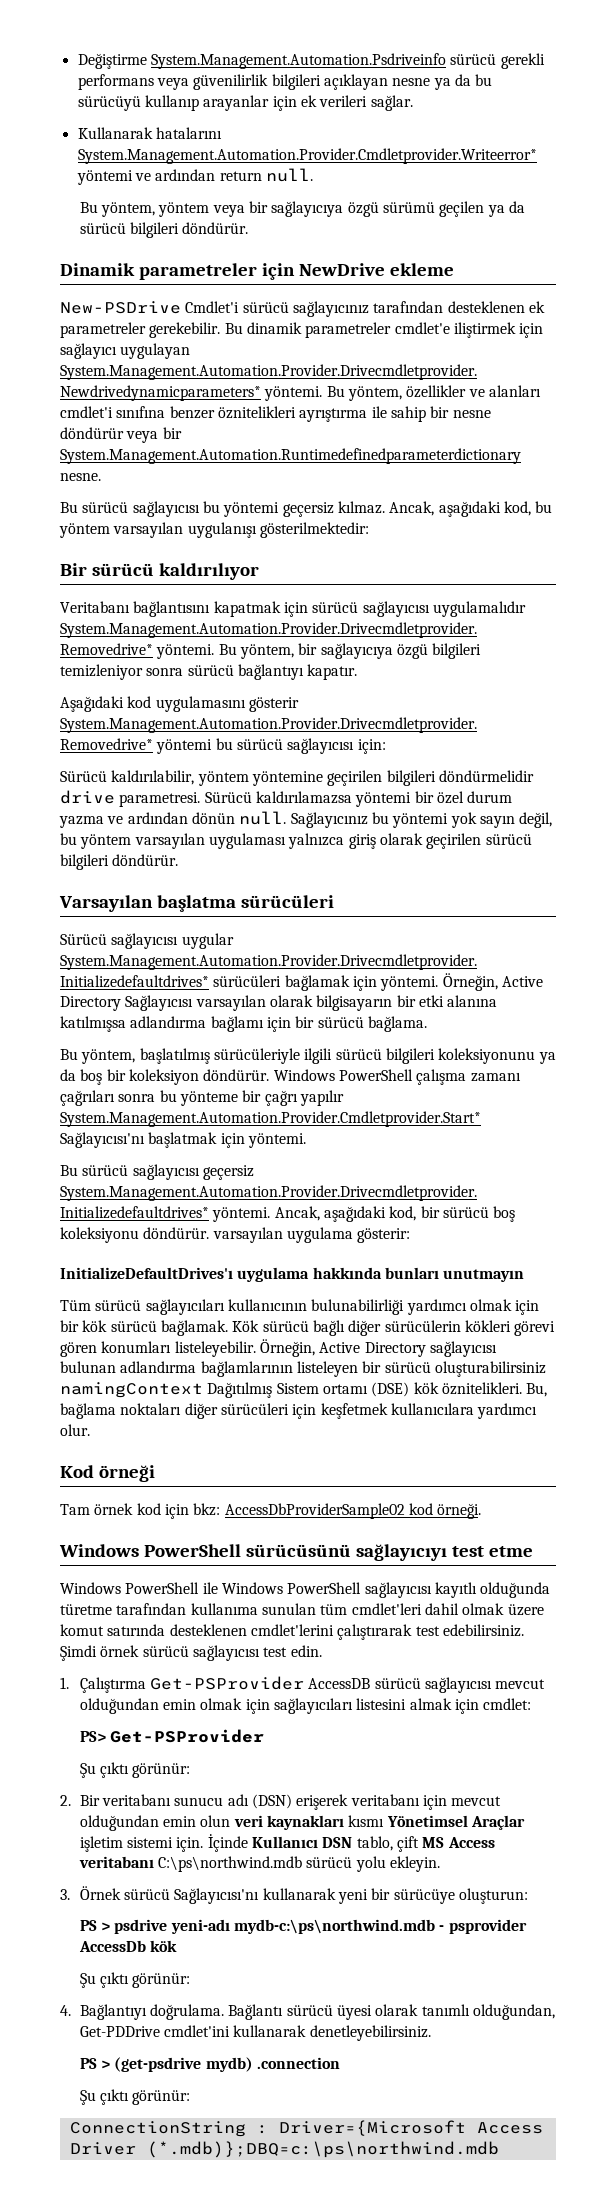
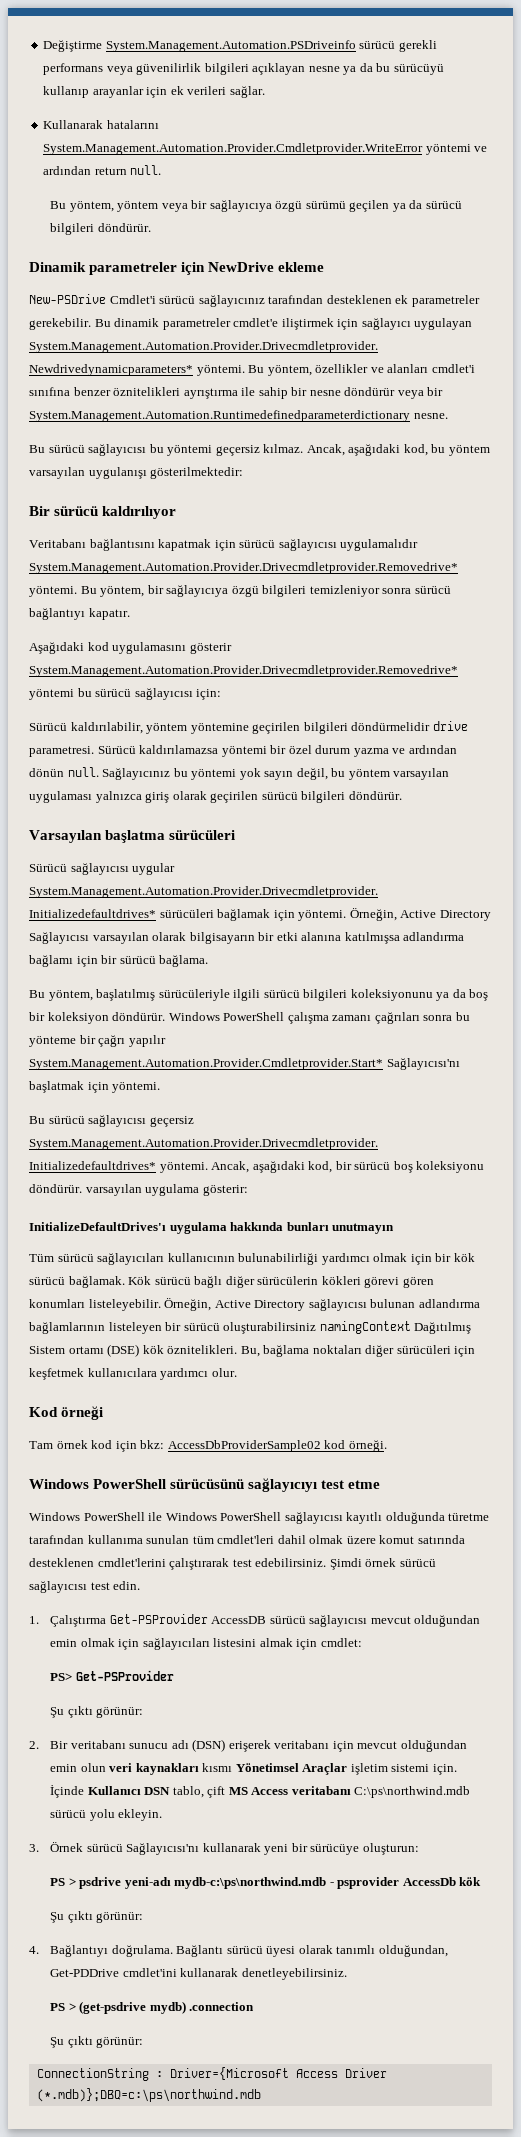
[150,53,446,69] System.Management.Automation.Psdriveinfo -> [105,40,356,52] System.Management.Automation.PSDriveinfo
[77,148,537,164] System.Management.Automation.Provider.Cmdletprovider.Writeerror* -> [43,143,424,155] System.Management.Automation.Provider.Cmdletprovider.WriteError

